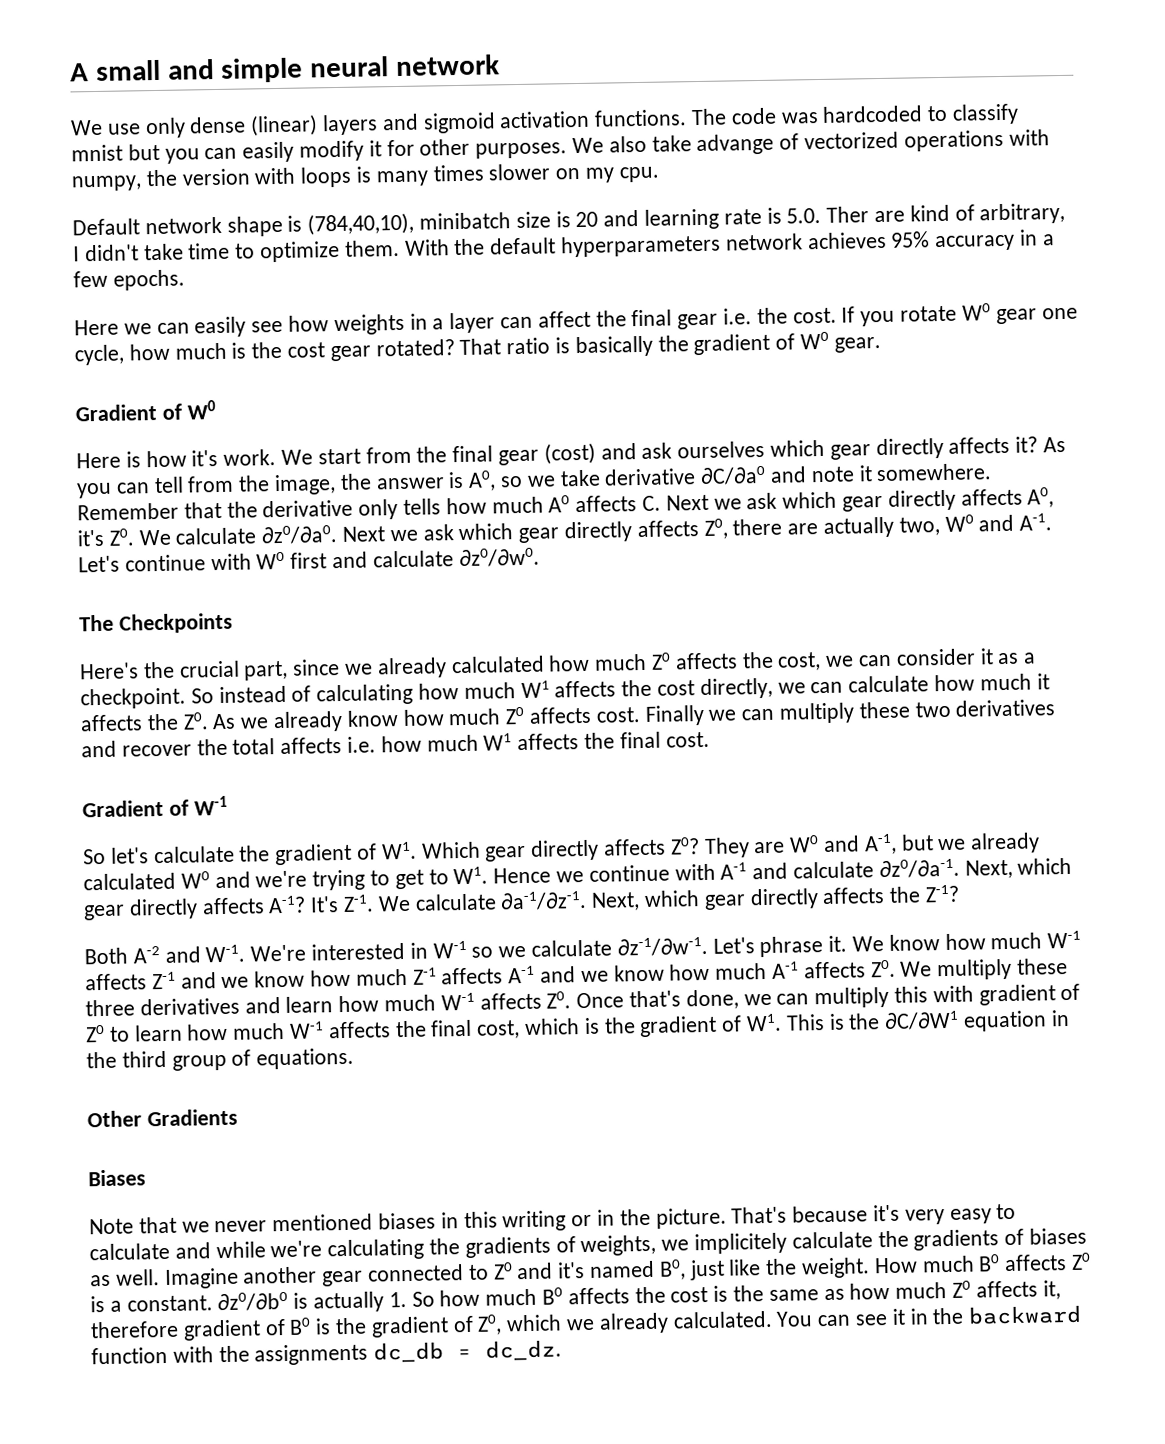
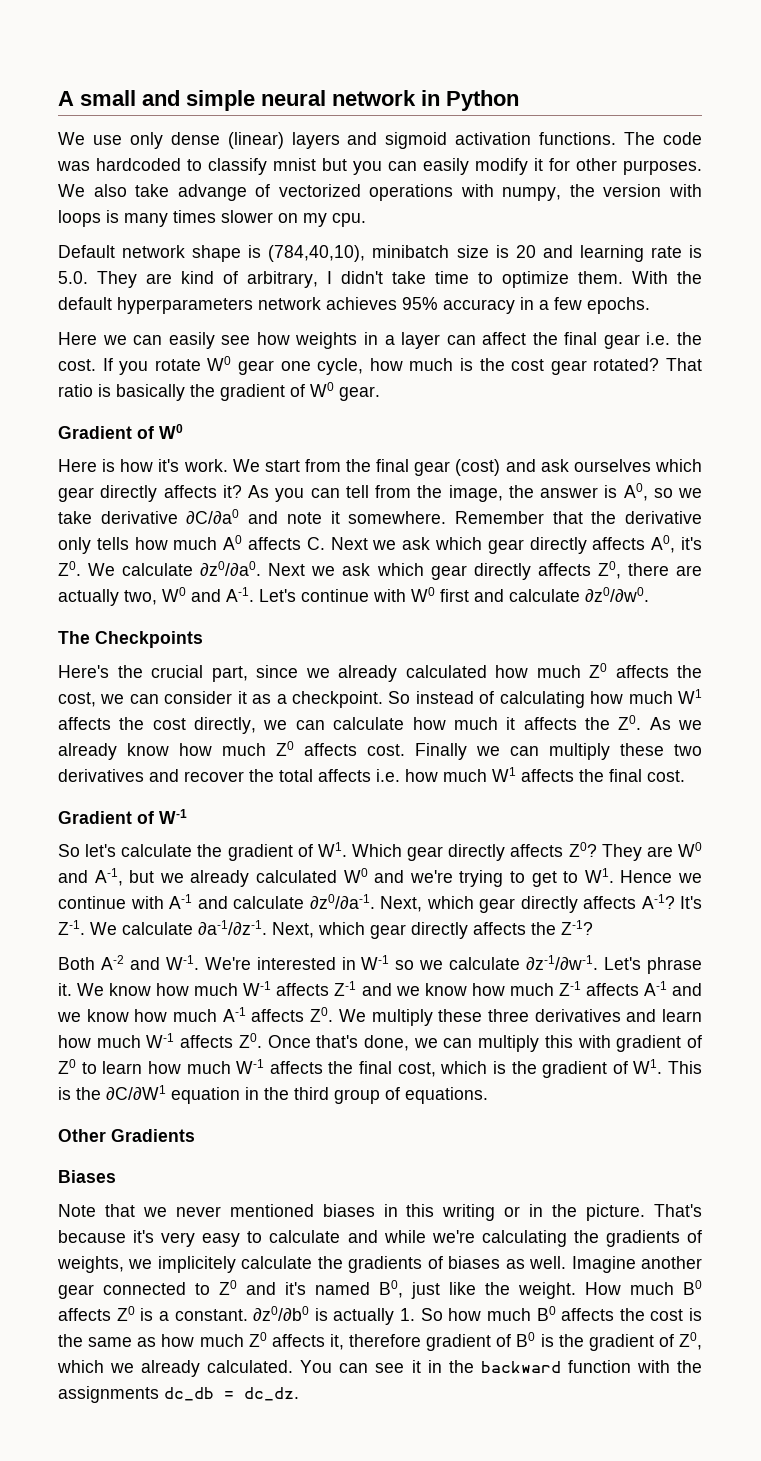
(501, 65) none -> [421,90,519,111] in Python
[826,206,870,223] Ther -> [97,271,137,288] They

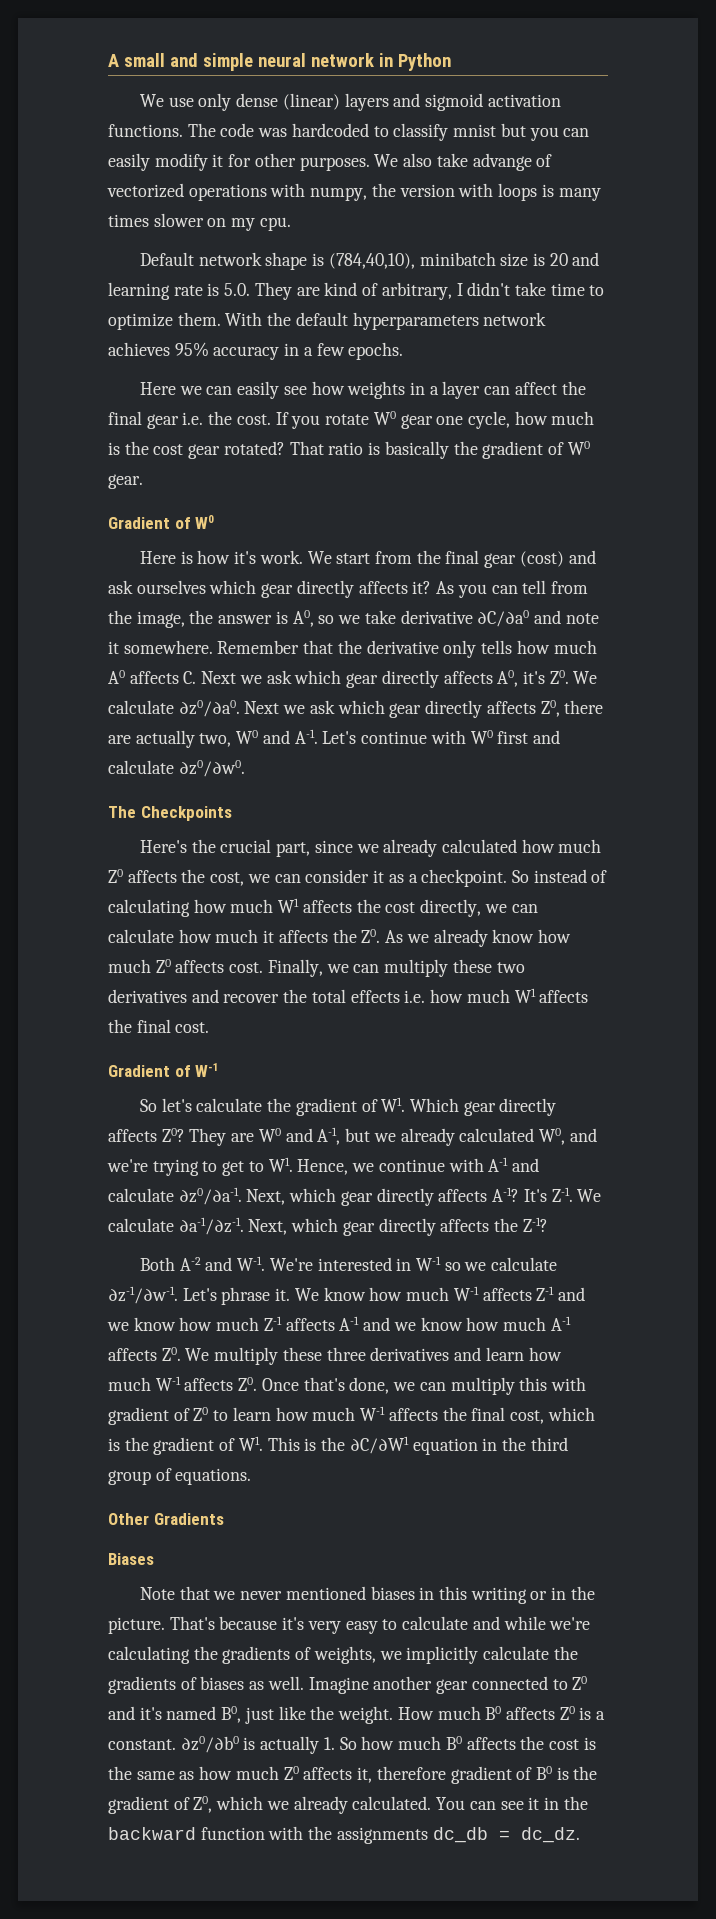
[415,743,467,760] Finally -> [267,959,323,977] Finally,
[318,769,371,782] affects -> [350,990,400,1003] effects
[343,868,368,883] W0 -> [538,1128,565,1145] W0,
[620,870,673,883] Hence -> [297,1159,349,1175] Hence,
[157,1256,236,1273] implicitely -> [406,1646,479,1664] implicitly

